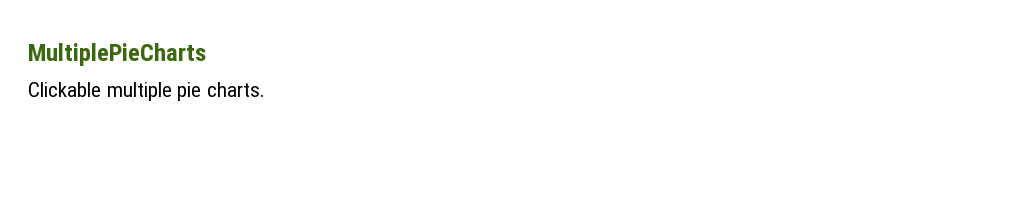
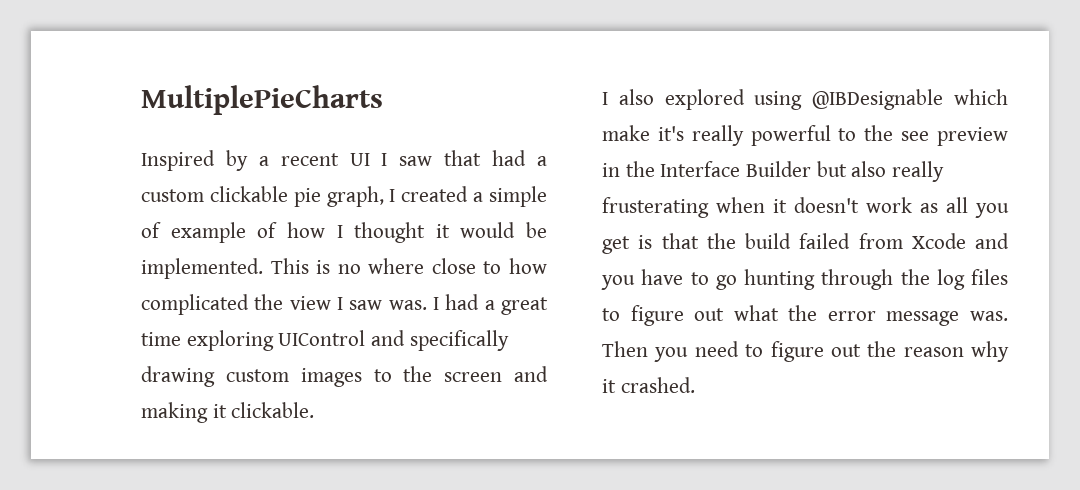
[28,82,266,101] Clickable multiple pie charts. -> [141,150,547,171] [141,186,547,207] [141,222,547,243] [141,258,547,279] [141,294,548,315] [141,330,509,351] [141,366,548,387] [141,402,315,423] [602,89,1008,110] [602,125,1008,146] [602,161,945,182] [602,197,1009,218] [602,233,1009,254] [601,269,1008,290] [602,305,1008,326] [602,341,1009,362] [602,377,695,393] Inspired by a recent UI I saw that had a custom clickable pie graph, I created a simple of example of how I thought it would be implemented. This is no where close to how complicated the view I saw was. I had a great time exploring UIControl and specifically drawing custom images to the screen and making it clickable. // I also explored using @IBDesignable which make it's really powerful to the see preview in the Interface Builder but also really frusterating when it doesn't work as all you get is that the build failed from Xcode and you have to go hunting through the log files to figure out what the error message was. Then you need to figure out the reason why it crashed.

